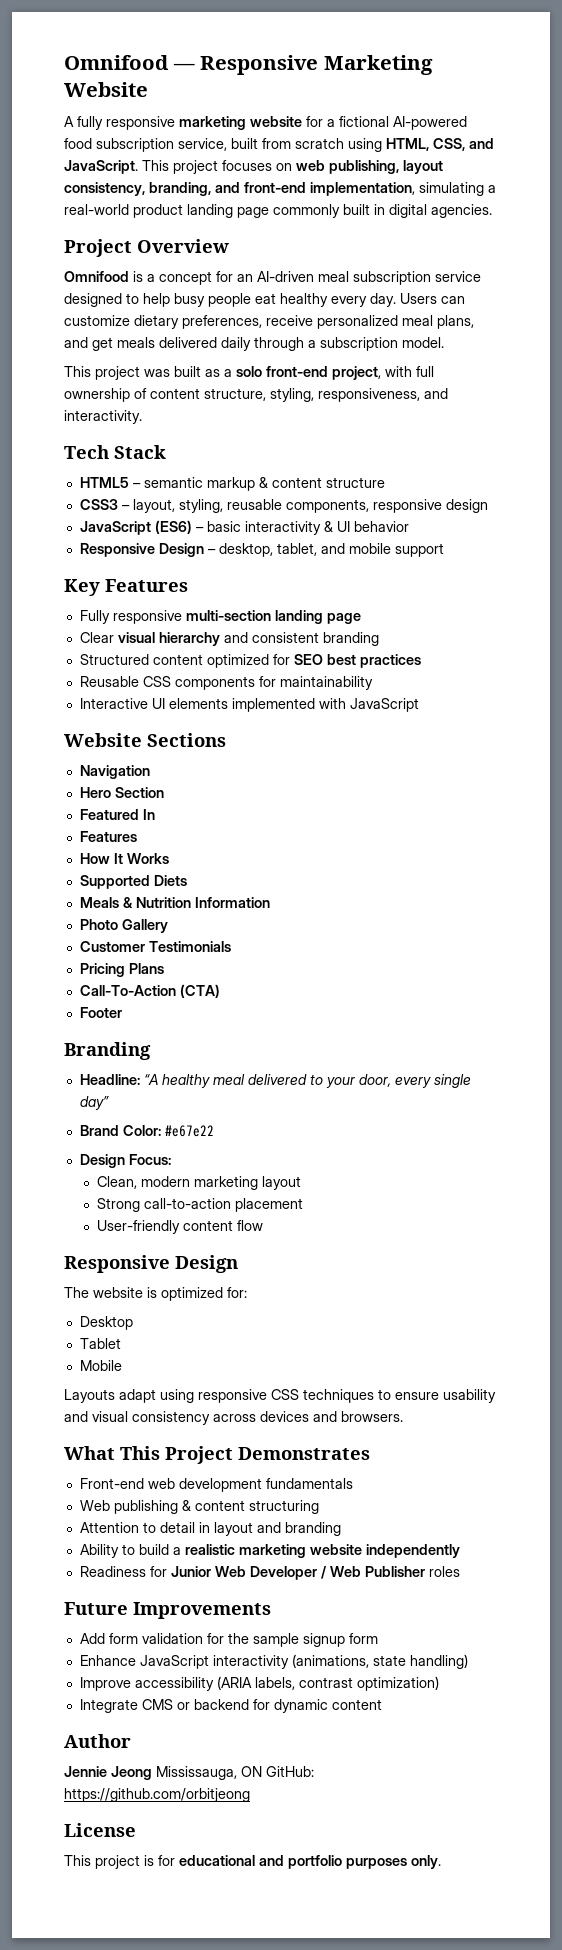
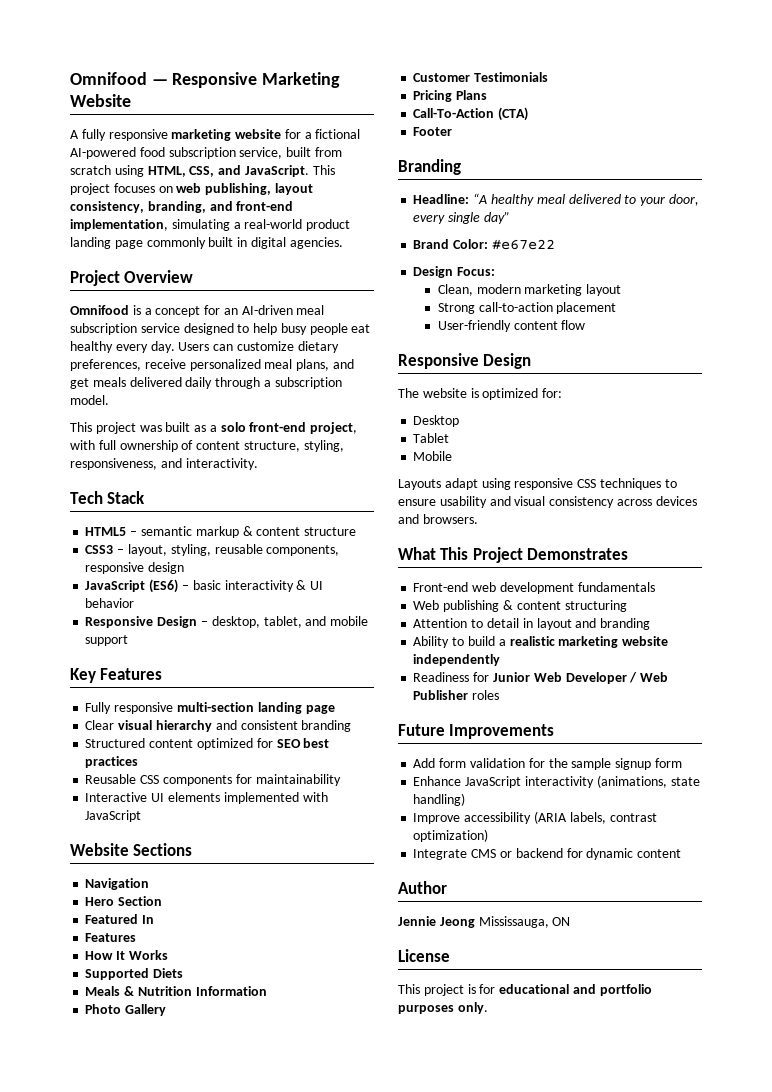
[266,1766,314,1777] [64,1788,250,1802] GitHub: https://github.com/orbitjeong -> (571, 921) none

